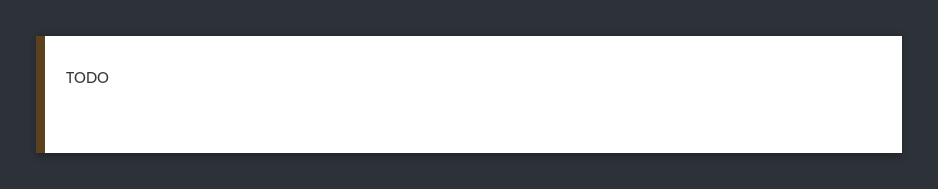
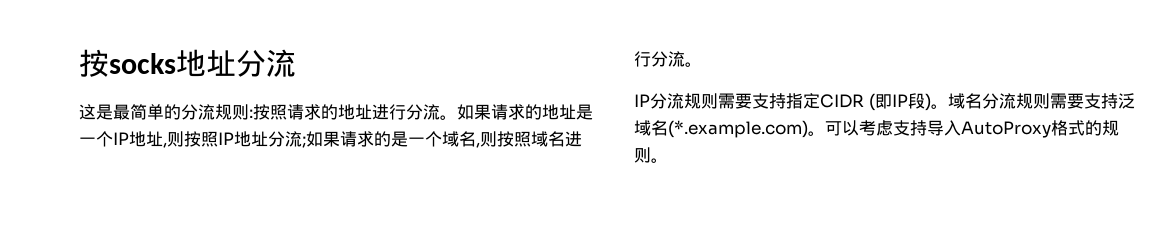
[66,72,109,83] TODO -> [79,49,296,77] [79,104,593,120] [79,131,582,148] [634,51,702,67] [634,93,1135,111] [634,120,1119,138] [634,147,668,163] 按socks地址分流 // 这是最简单的分流规则:按照请求的地址进行分流。如果请求的地址是一个IP地址,则按照IP地址分流;如果请求的是一个域名,则按照域名进行分流。 // IP分流规则需要支持指定CIDR (即IP段)。域名分流规则需要支持泛域名(*.example.com)。可以考虑支持导入AutoProxy格式的规则。

